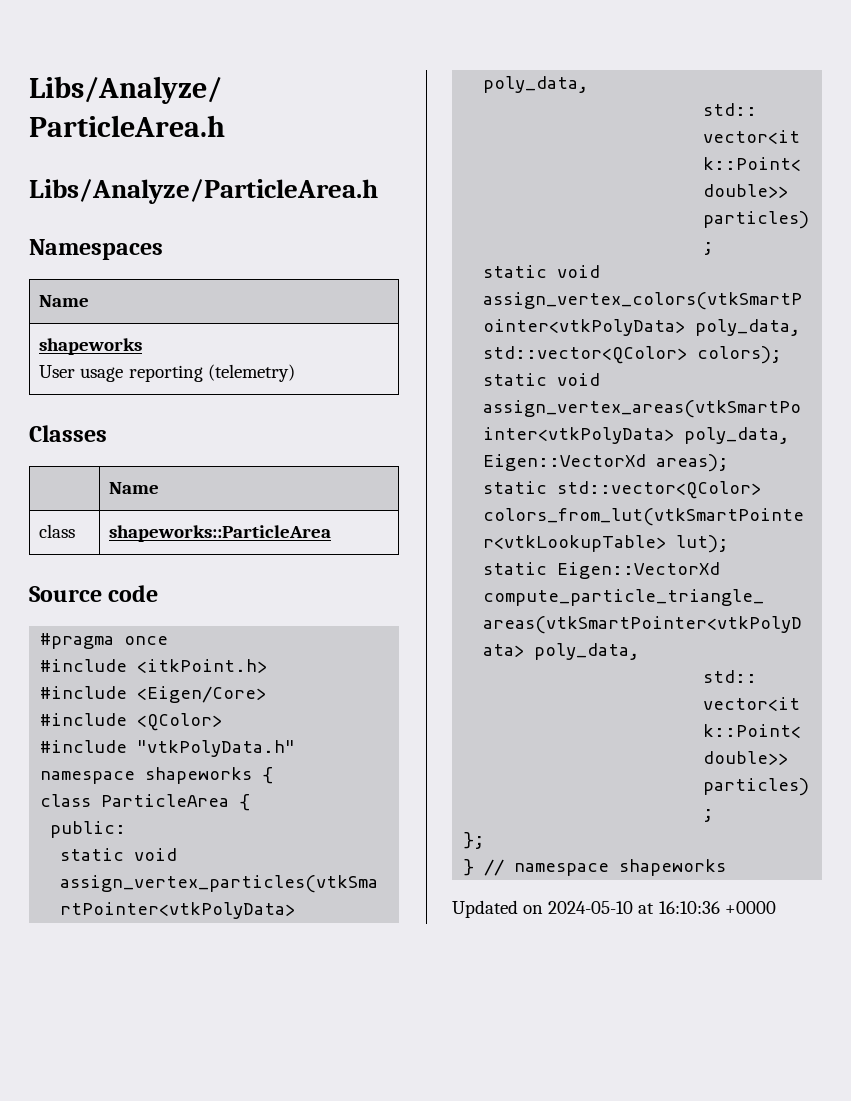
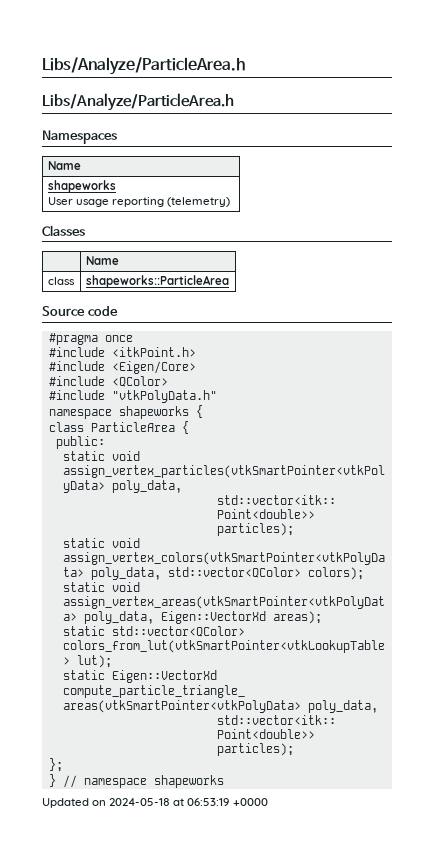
[548,901,720,914] 2024-05-10 at 16:10:36 -> [109,798,230,806] 2024-05-18 at 06:53:19

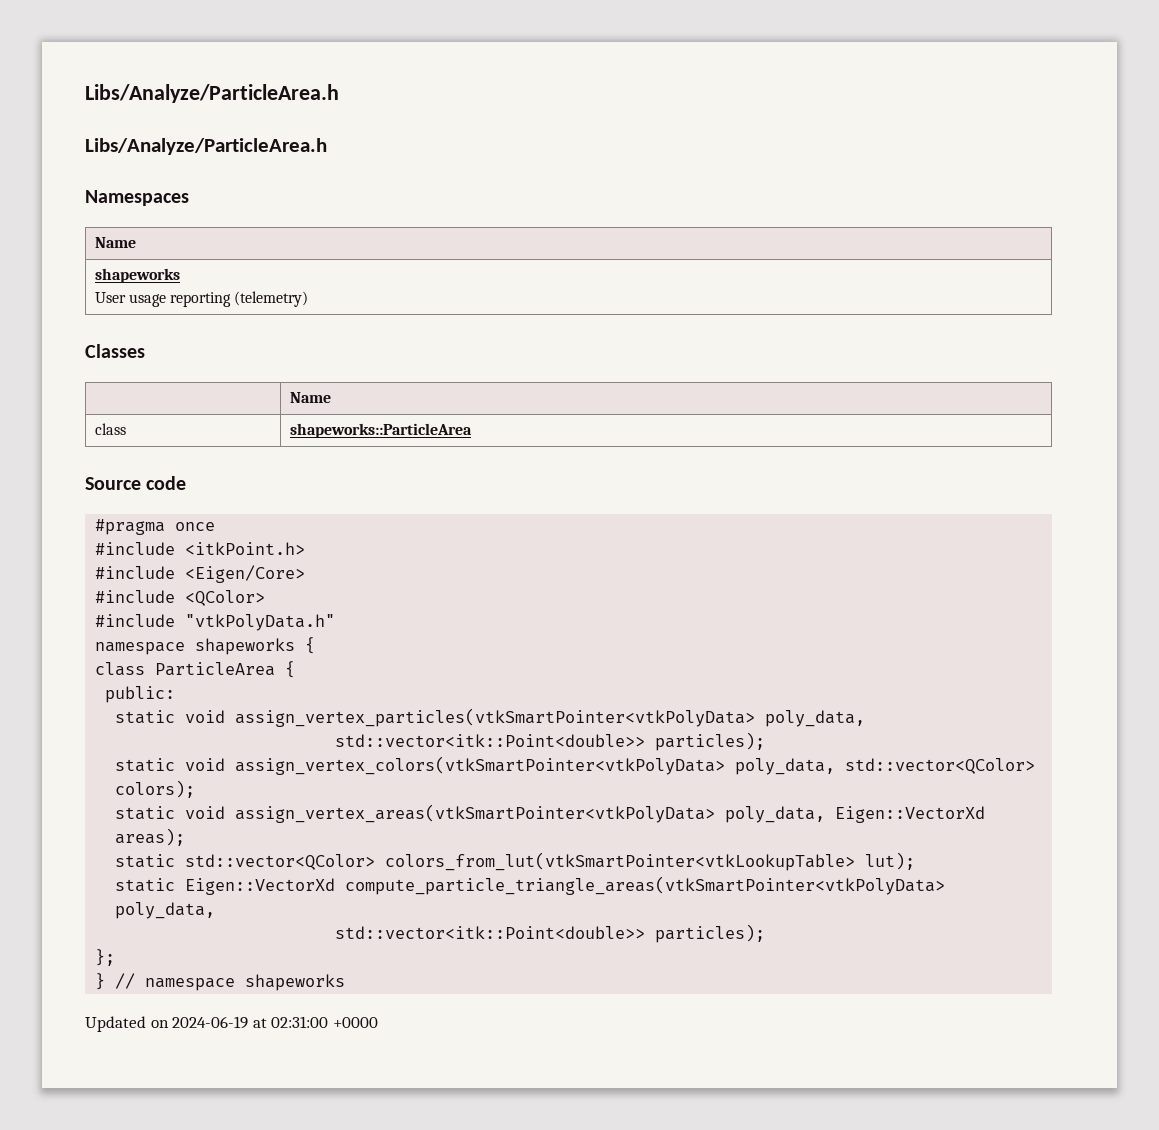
[109,798,230,806] 2024-05-18 at 06:53:19 -> [172,1016,329,1029] 2024-06-19 at 02:31:00

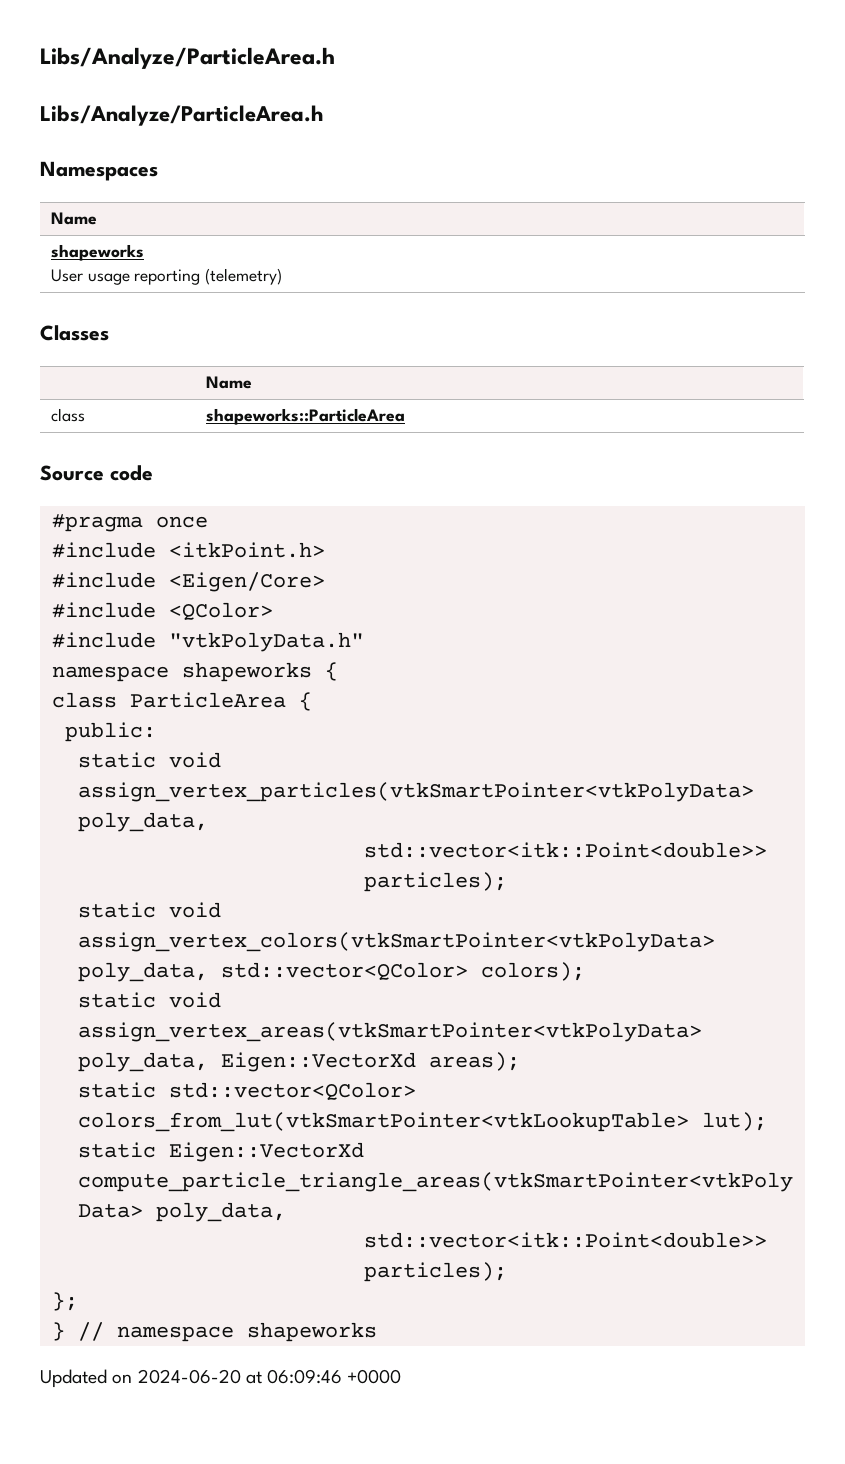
[172,1016,329,1029] 2024-06-19 at 02:31:00 -> [137,1369,343,1384] 2024-06-20 at 06:09:46

